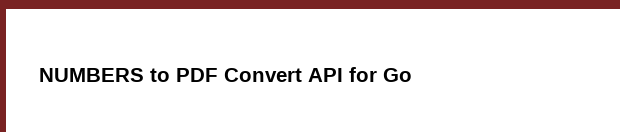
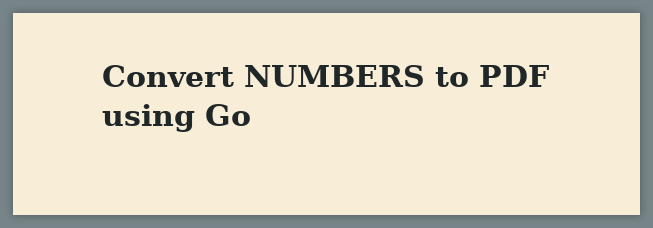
(39, 75) none -> [102,65,234,87] Convert
[224,67,377,82] Convert API for -> [102,104,195,132] using

